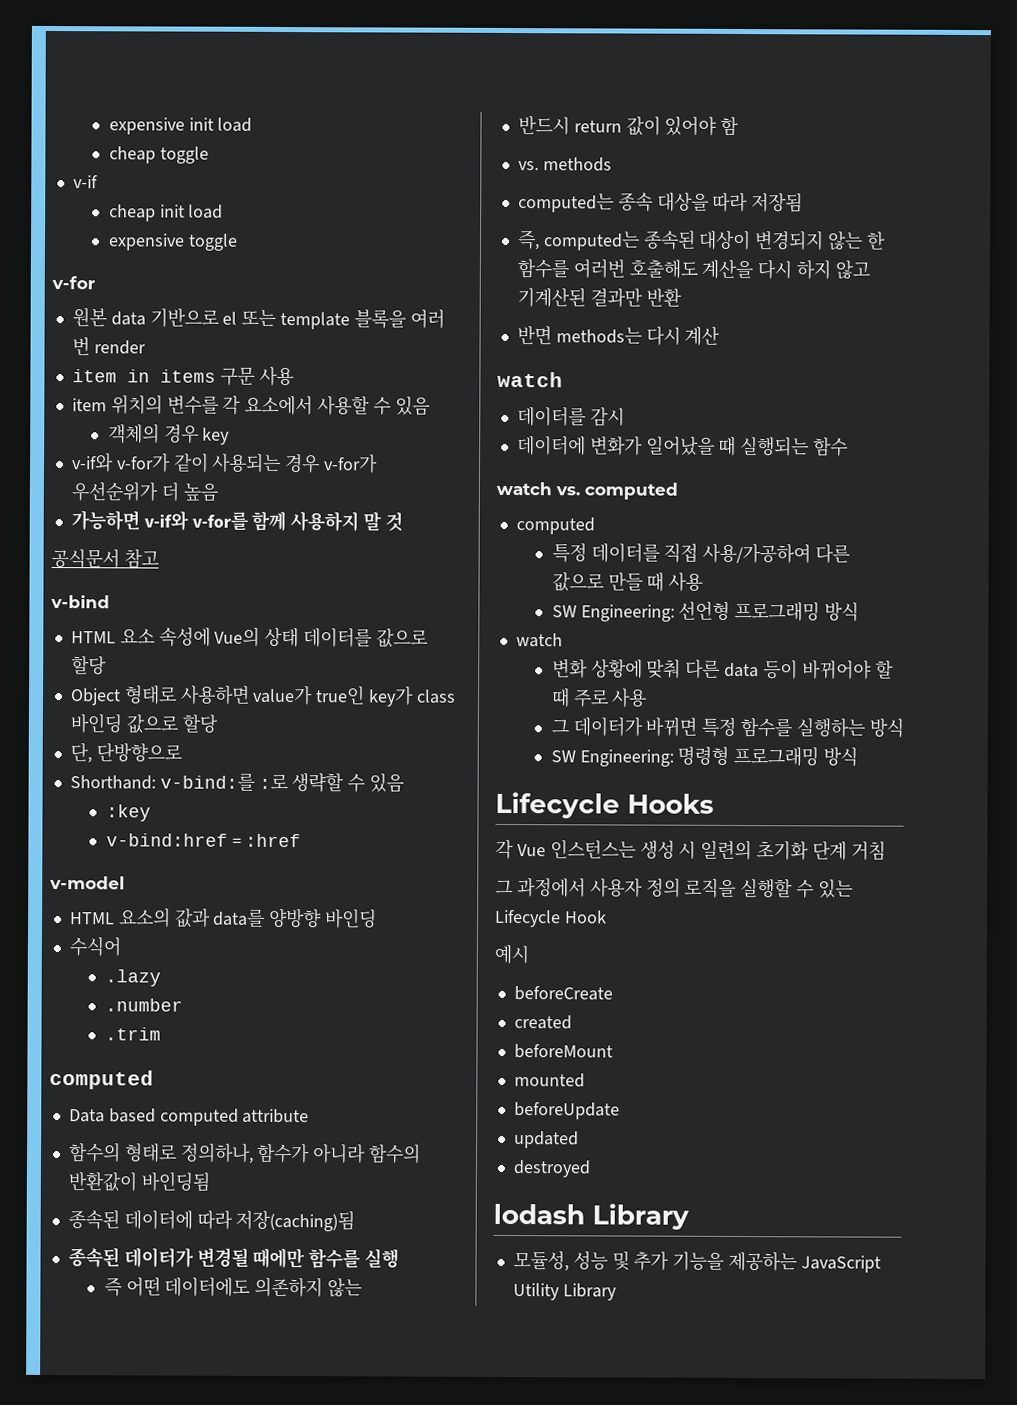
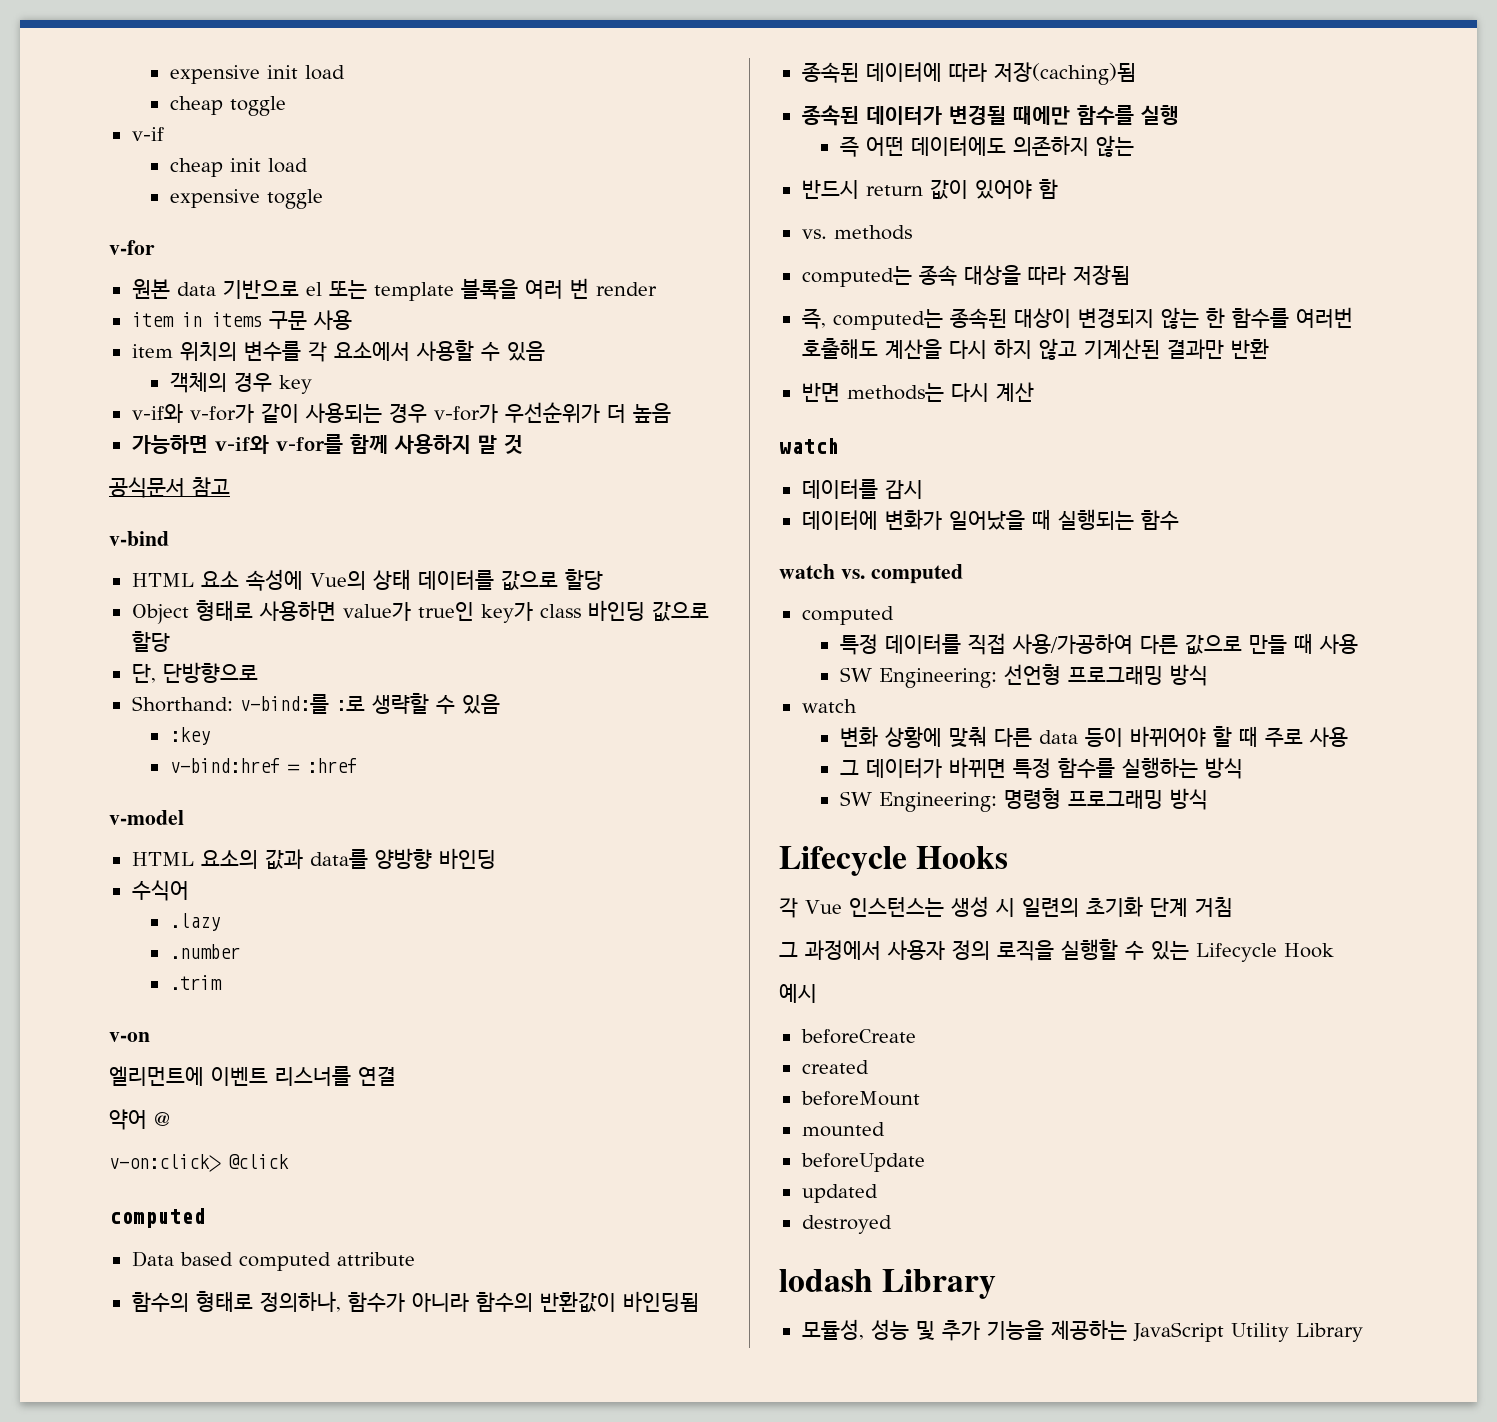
(161, 1034) none -> [109,1032,150,1042] [109,1066,396,1086] [109,1109,170,1130] [109,1154,289,1172] // v-on // 엘리먼트에 이벤트 리스너를 연결 // 약어 @ // v-on:click> @click

